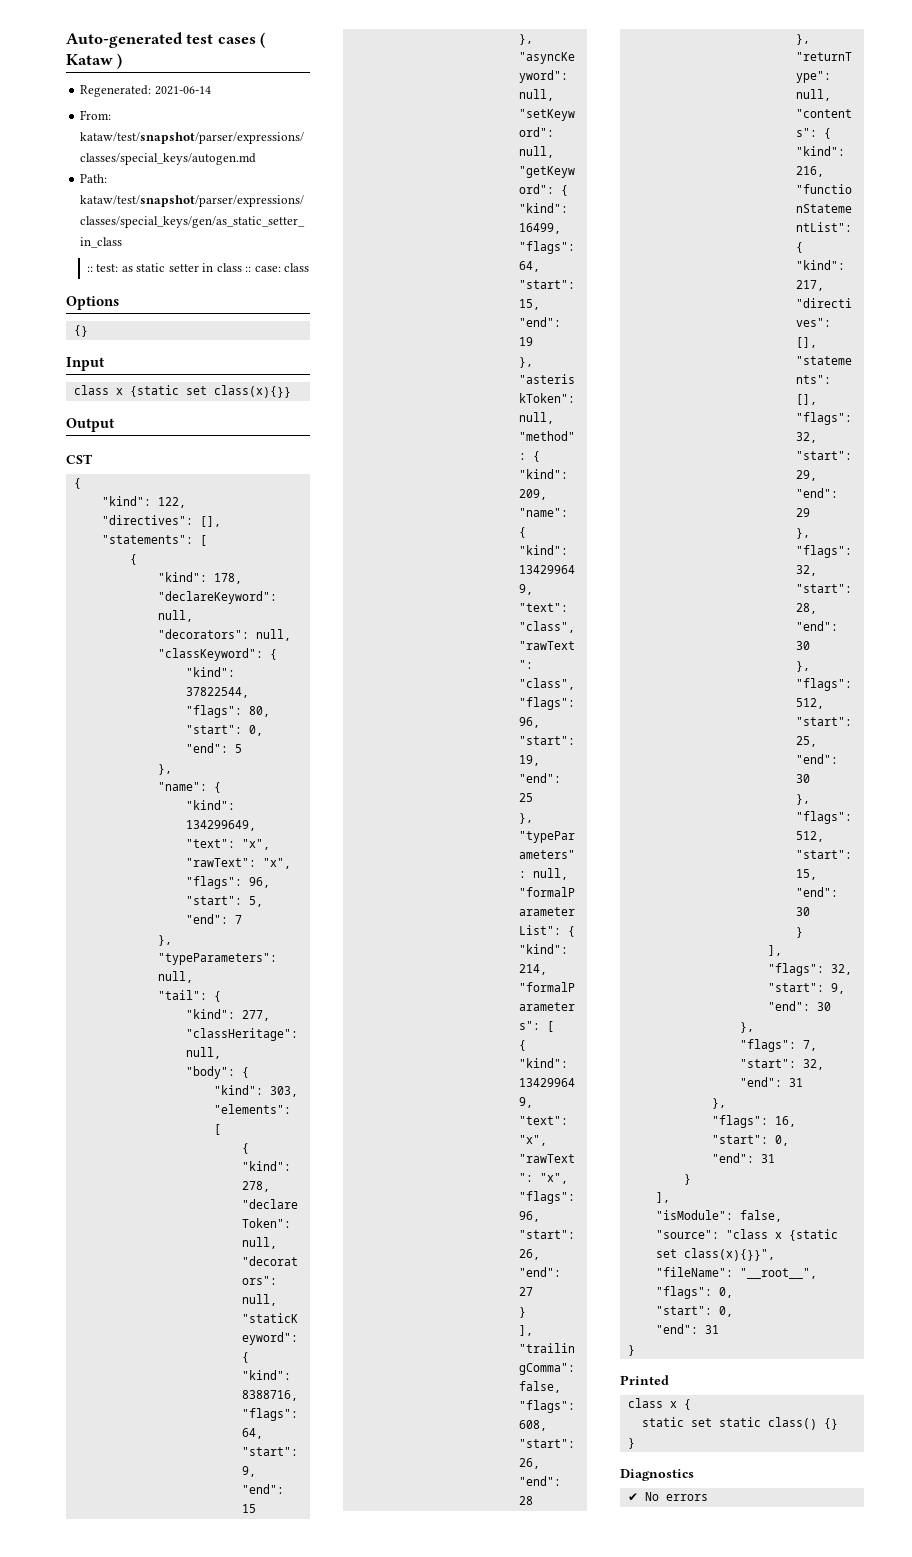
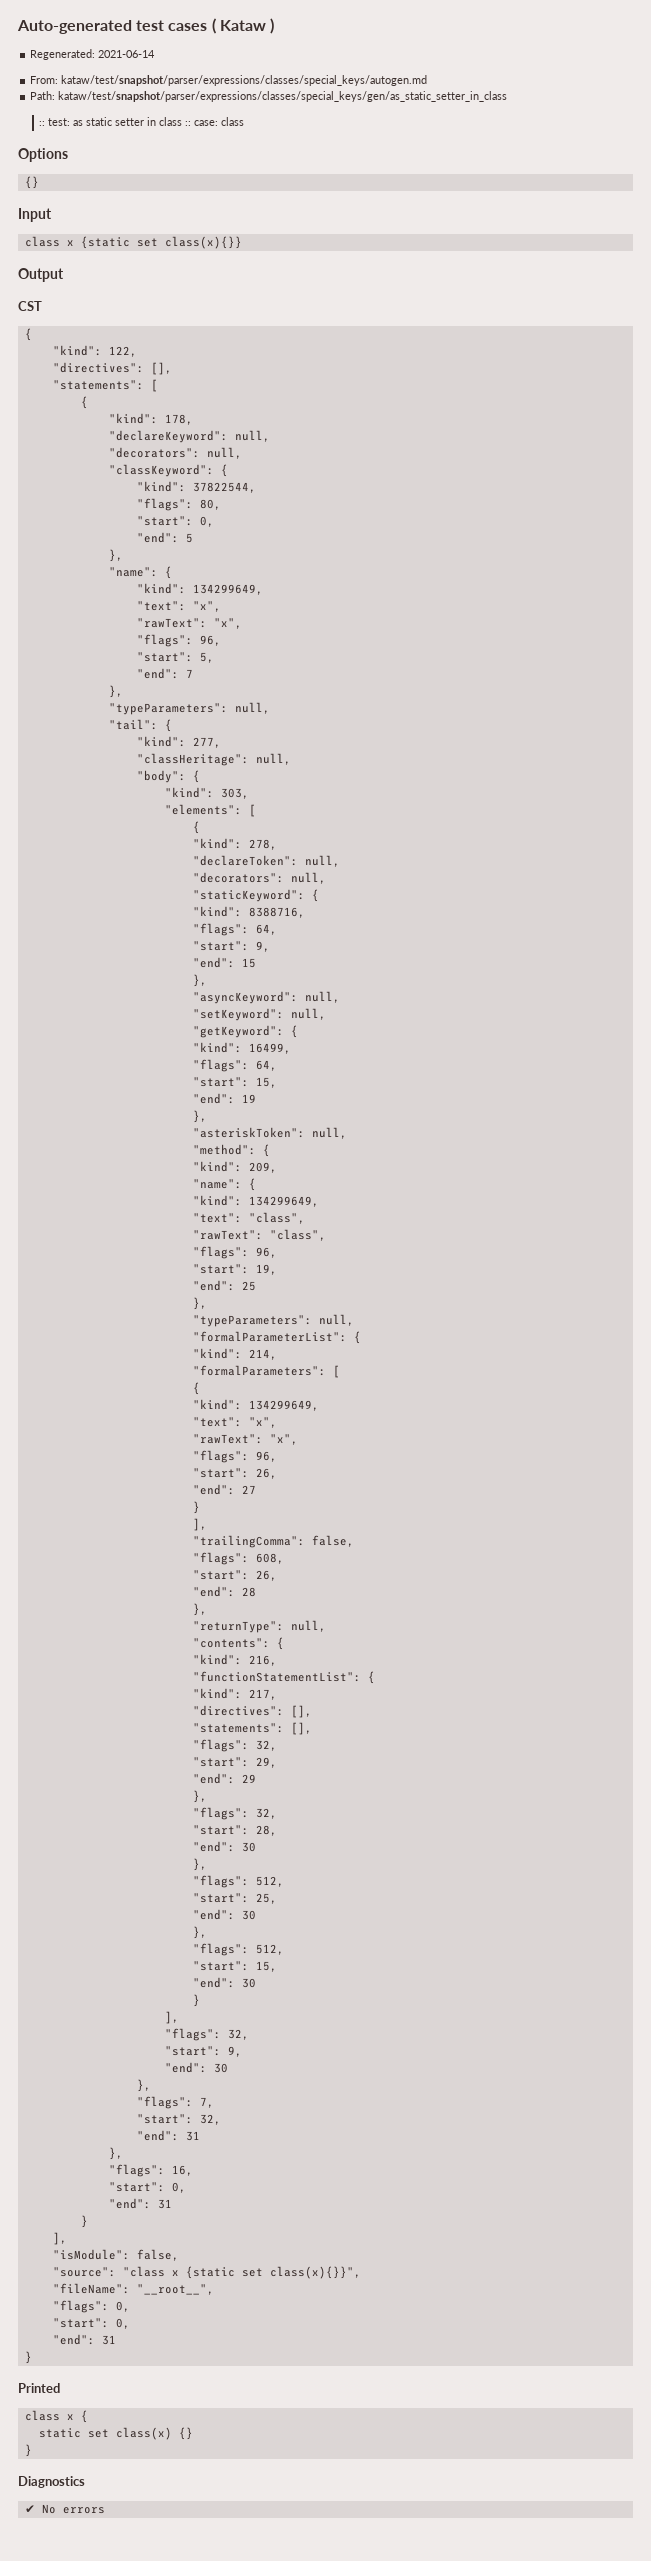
[718,1417,817,1430] static class() -> [115,2427,172,2440] class(x)

